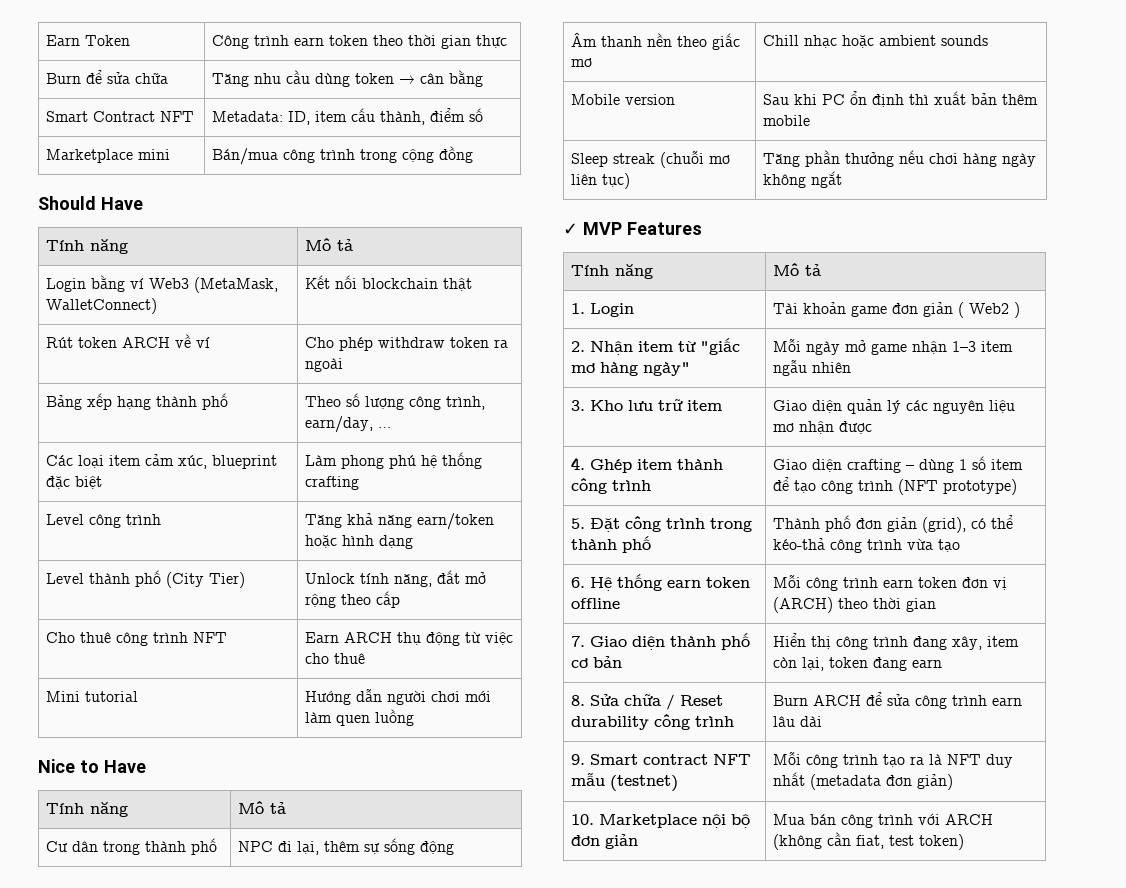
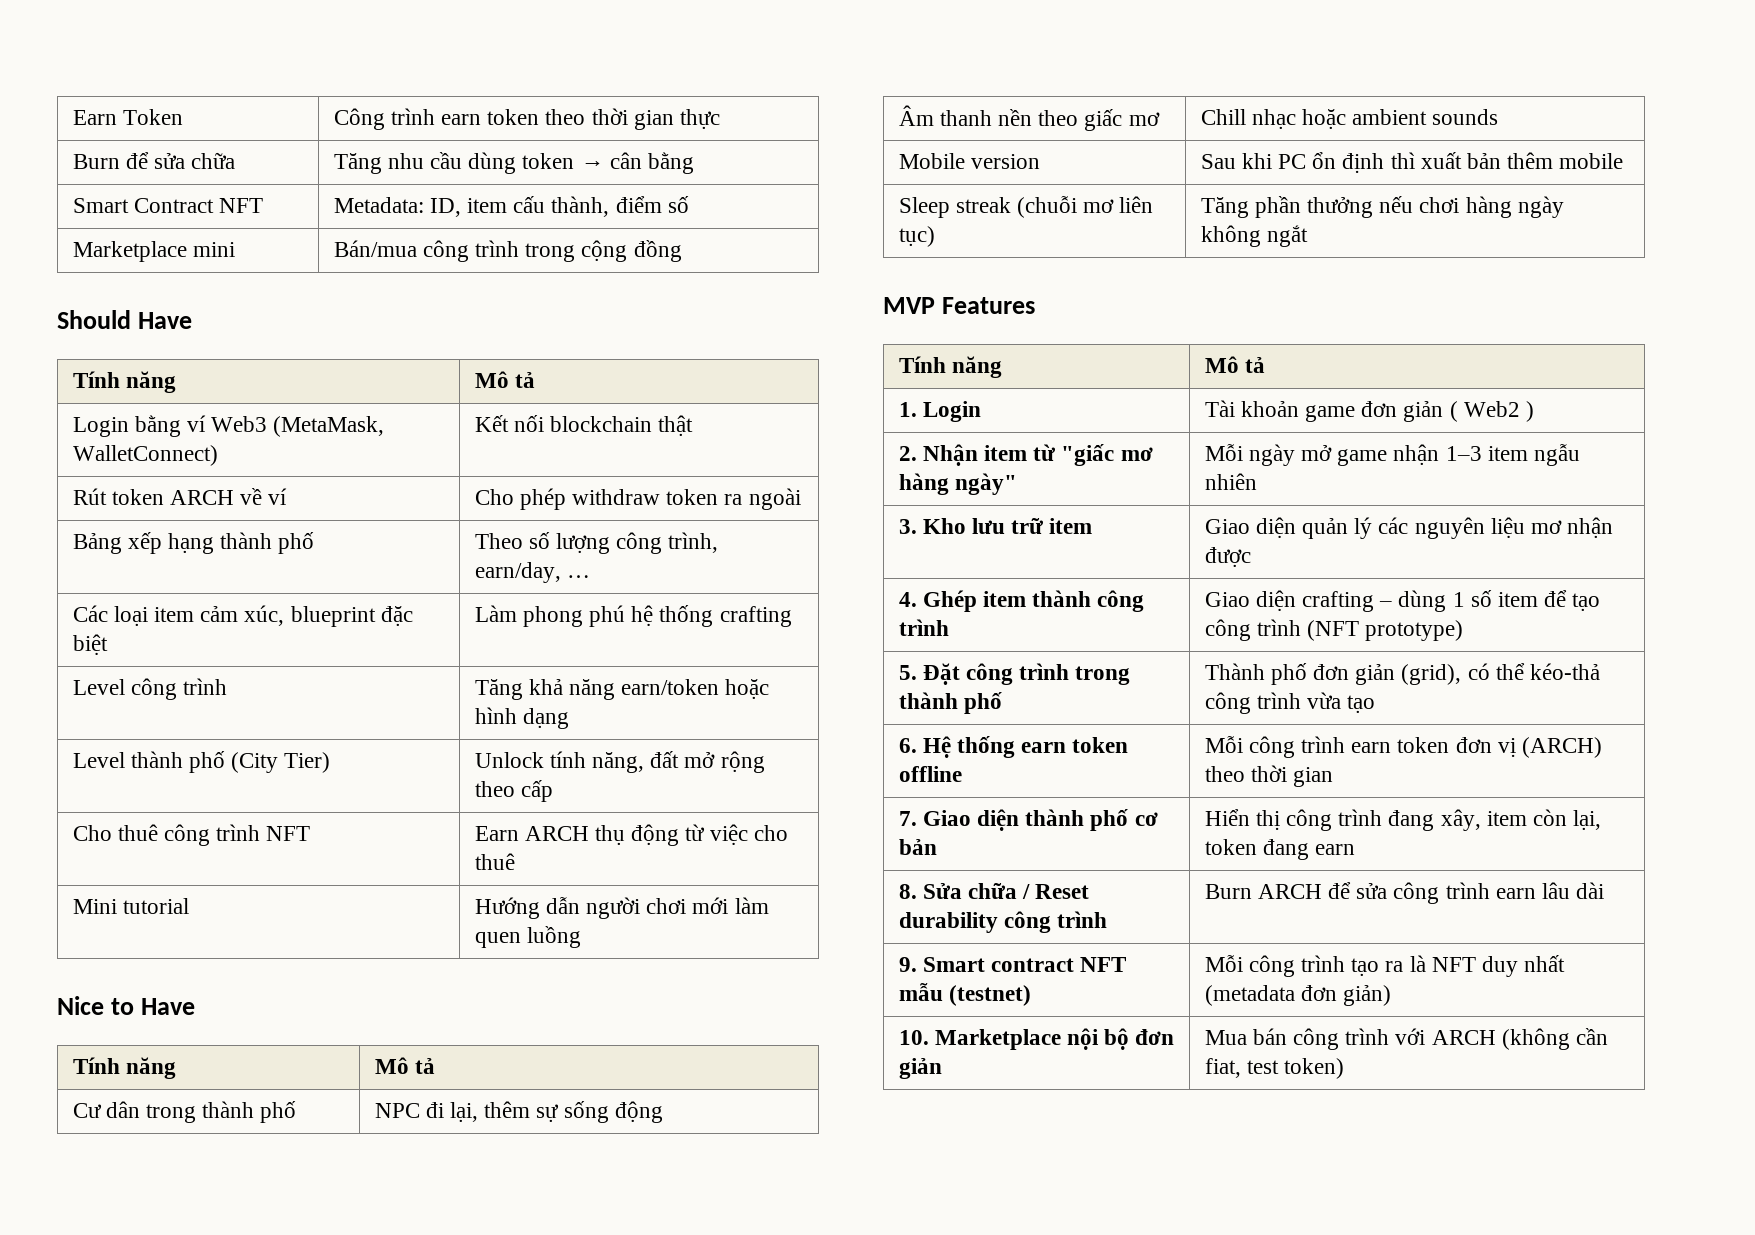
[563,223,578,235] ✓ -> (1308, 236) none

